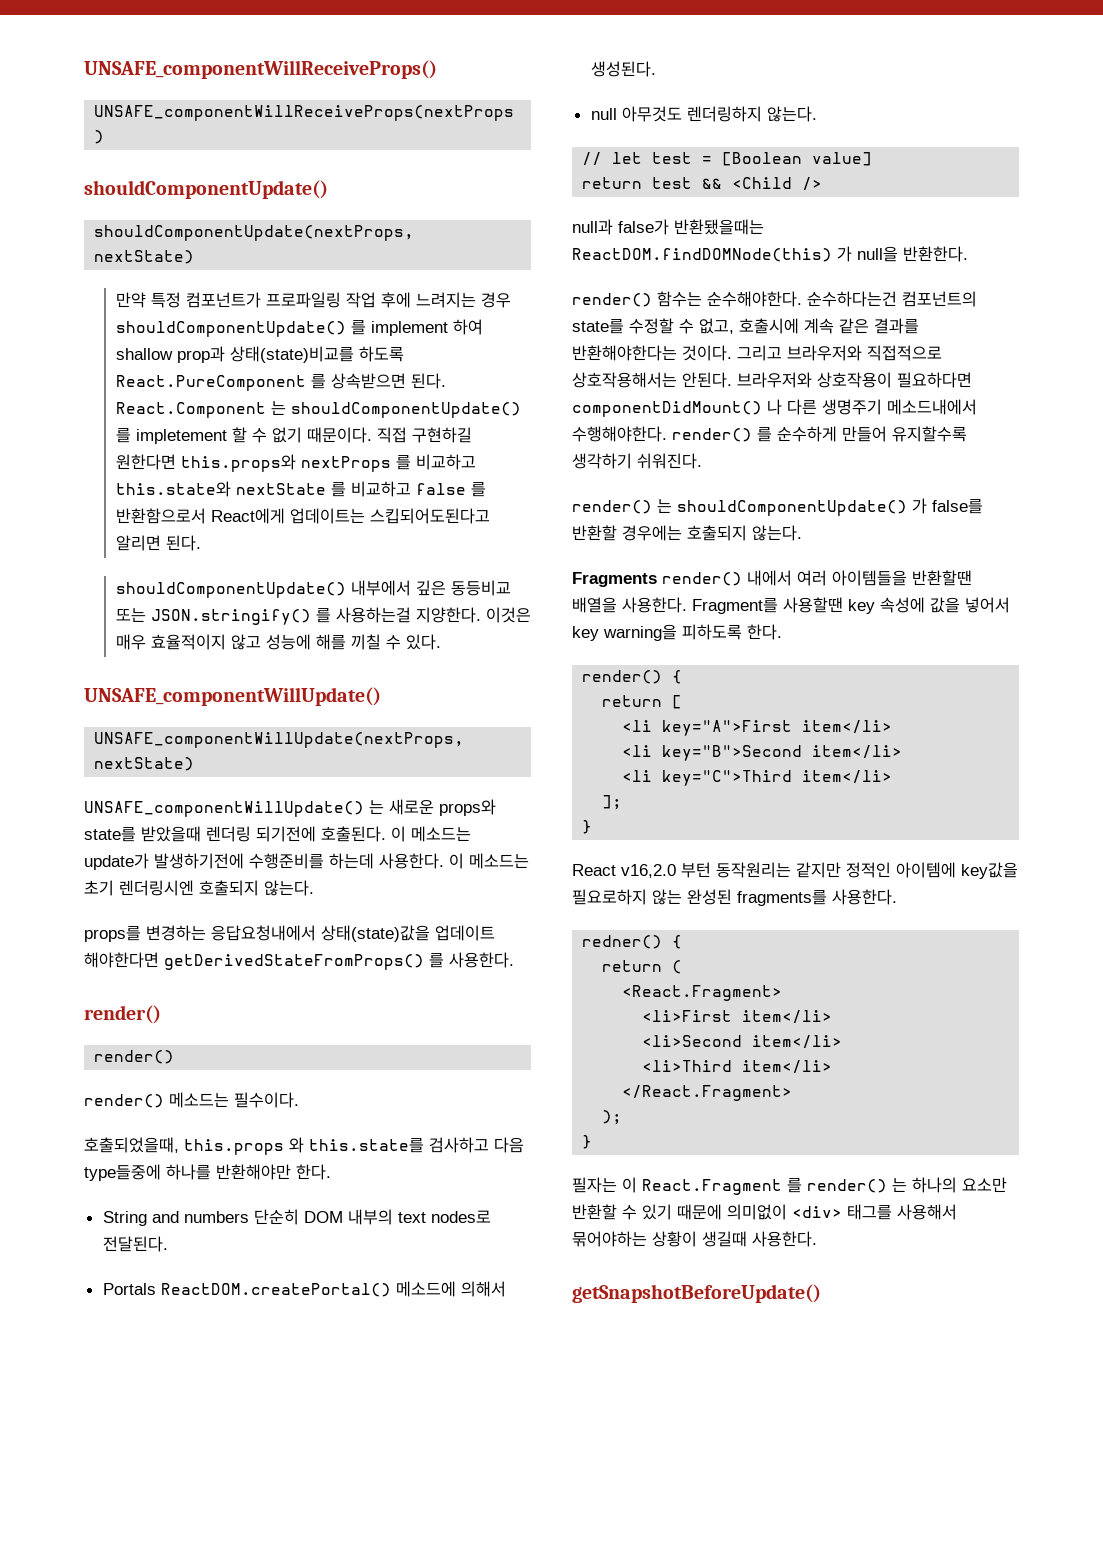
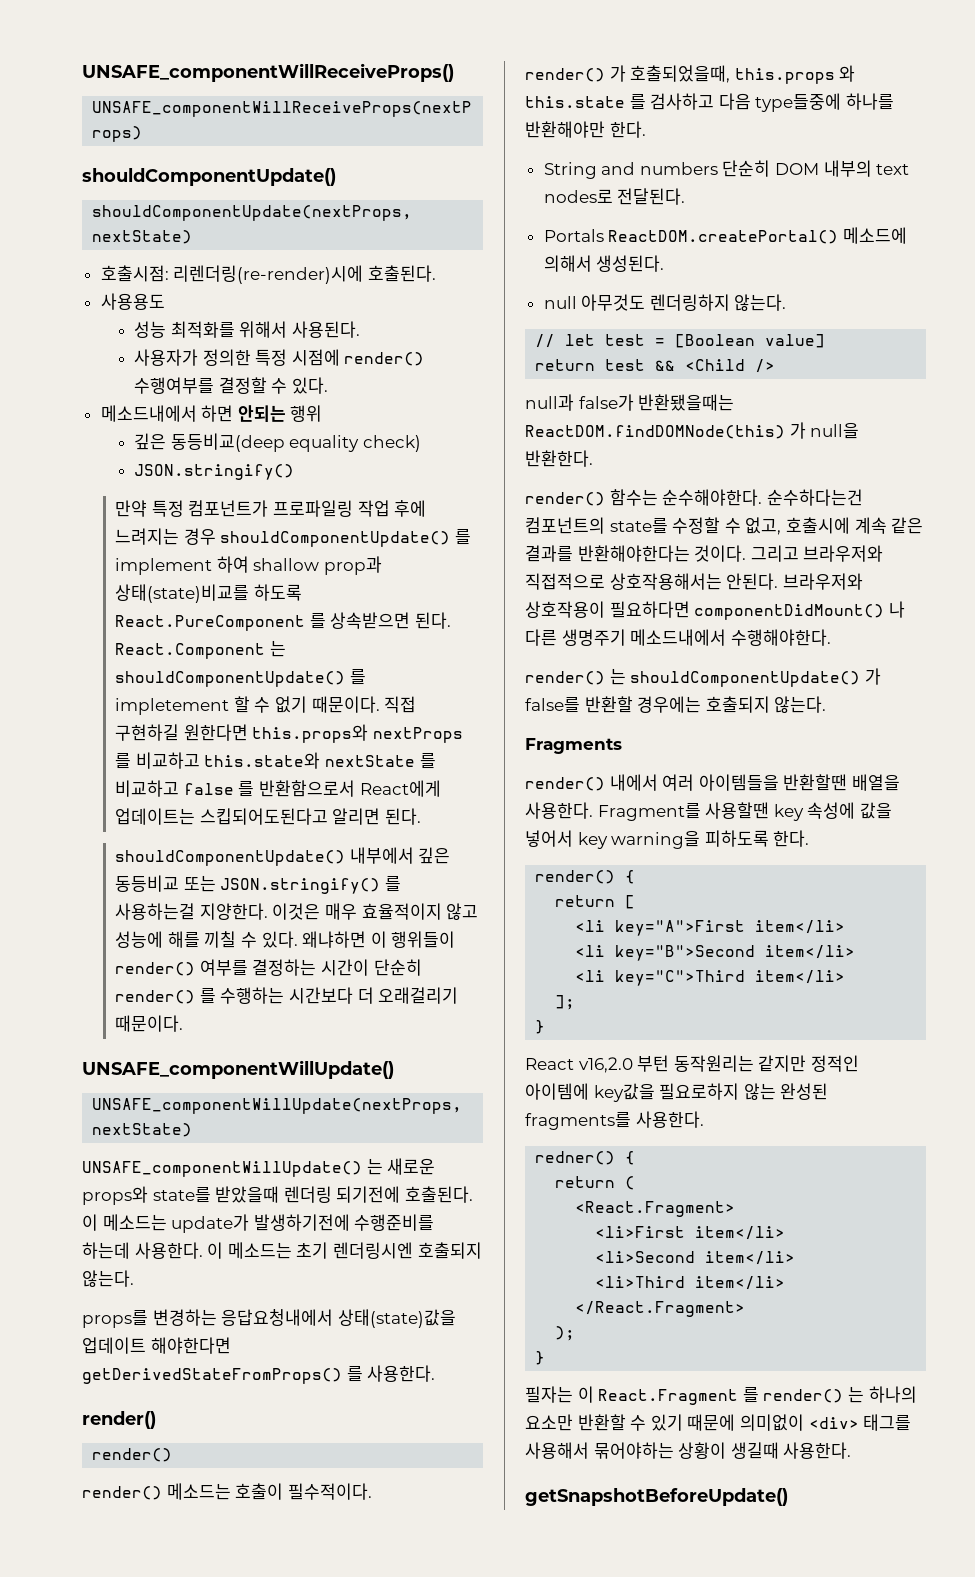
(195, 257) none -> [100,265,436,284] [100,293,165,310] [133,321,360,338] [133,349,425,366] [133,377,328,394] [100,405,323,422] [133,433,421,452] [133,464,294,480] // 호출시점: 리렌더링(re-render)시에 호출된다. // 사용용도 // 성능 최적화를 위해서 사용된다. // 사용자가 정의한 특정 시점에 render() 수행여부를 결정할 수 있다. // 메소드내에서 하면 안되는 행위 // 깊은 동등비교(deep equality check) // JSON.stringify()
(441, 642) none -> [302,931,456,948] [115,959,422,976] [115,987,459,1004] [115,1015,184,1032] 왜냐하면 이 행위들이 render() 여부를 결정하는 시간이 단순히 render() 를 수행하는 시간보다 더 오래걸리기 때문이다.
[234,1092,299,1108] 필수이다. // -> [235,1483,372,1500] [525,65,626,82] 호출이 필수적이다. // render() 가
[309,1138,424,1153] this.state를 -> [525,94,646,110] this.state 를
[672,426,967,442] [572,453,702,469] render() 를 순수하게 만들어 유지할수록 생각하기 쉬워진다. -> (831, 637) none
(657, 579) none -> (622, 746) //

